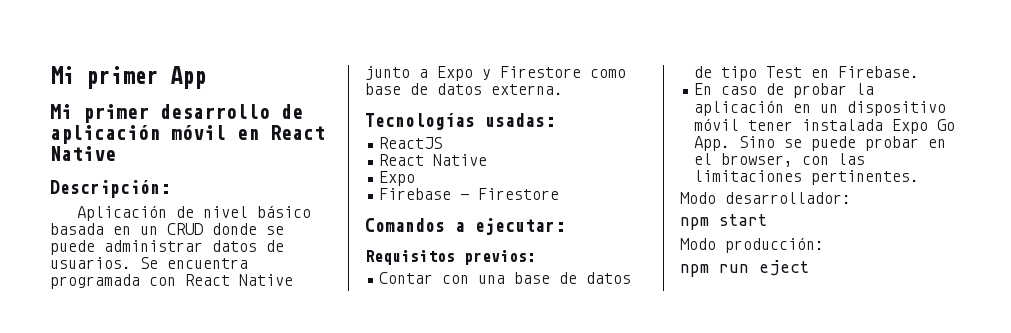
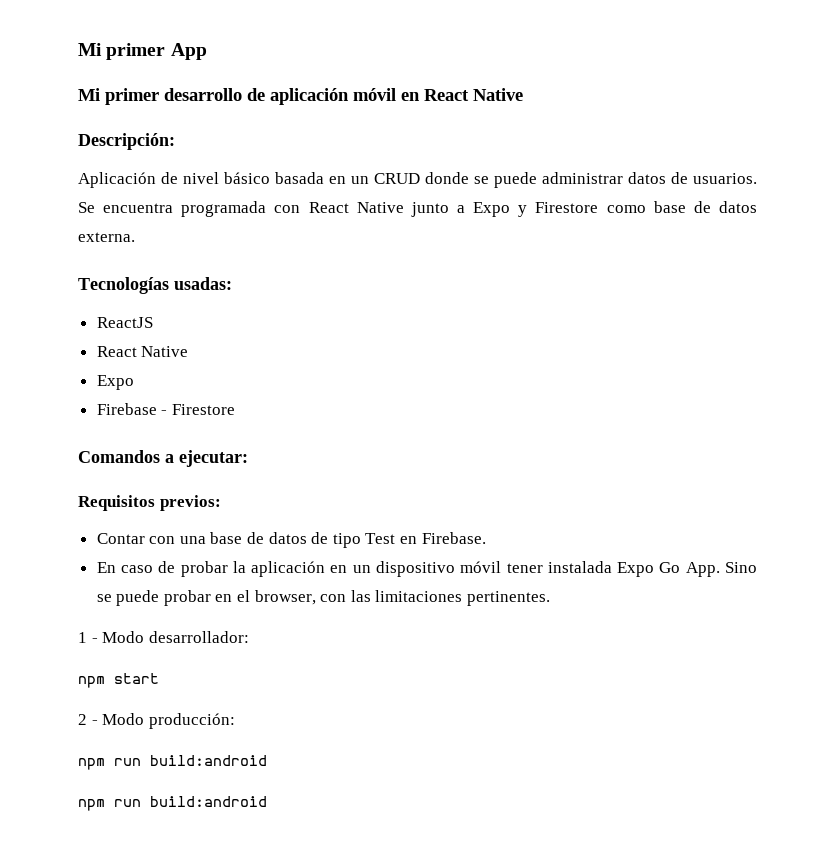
(920, 177) none -> [78,632,98,643] 1 -
(767, 220) none -> [78,714,98,725] 2 -
[759,260,809,276] eject -> [150,755,267,766] [78,796,267,811] build:android // npm run build:android

